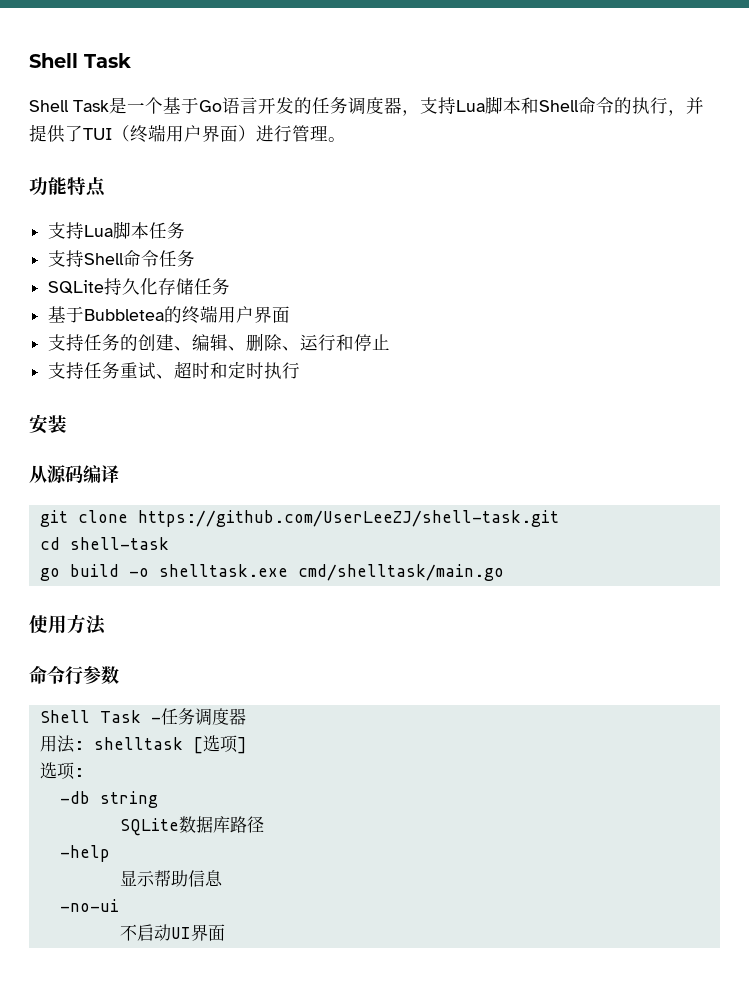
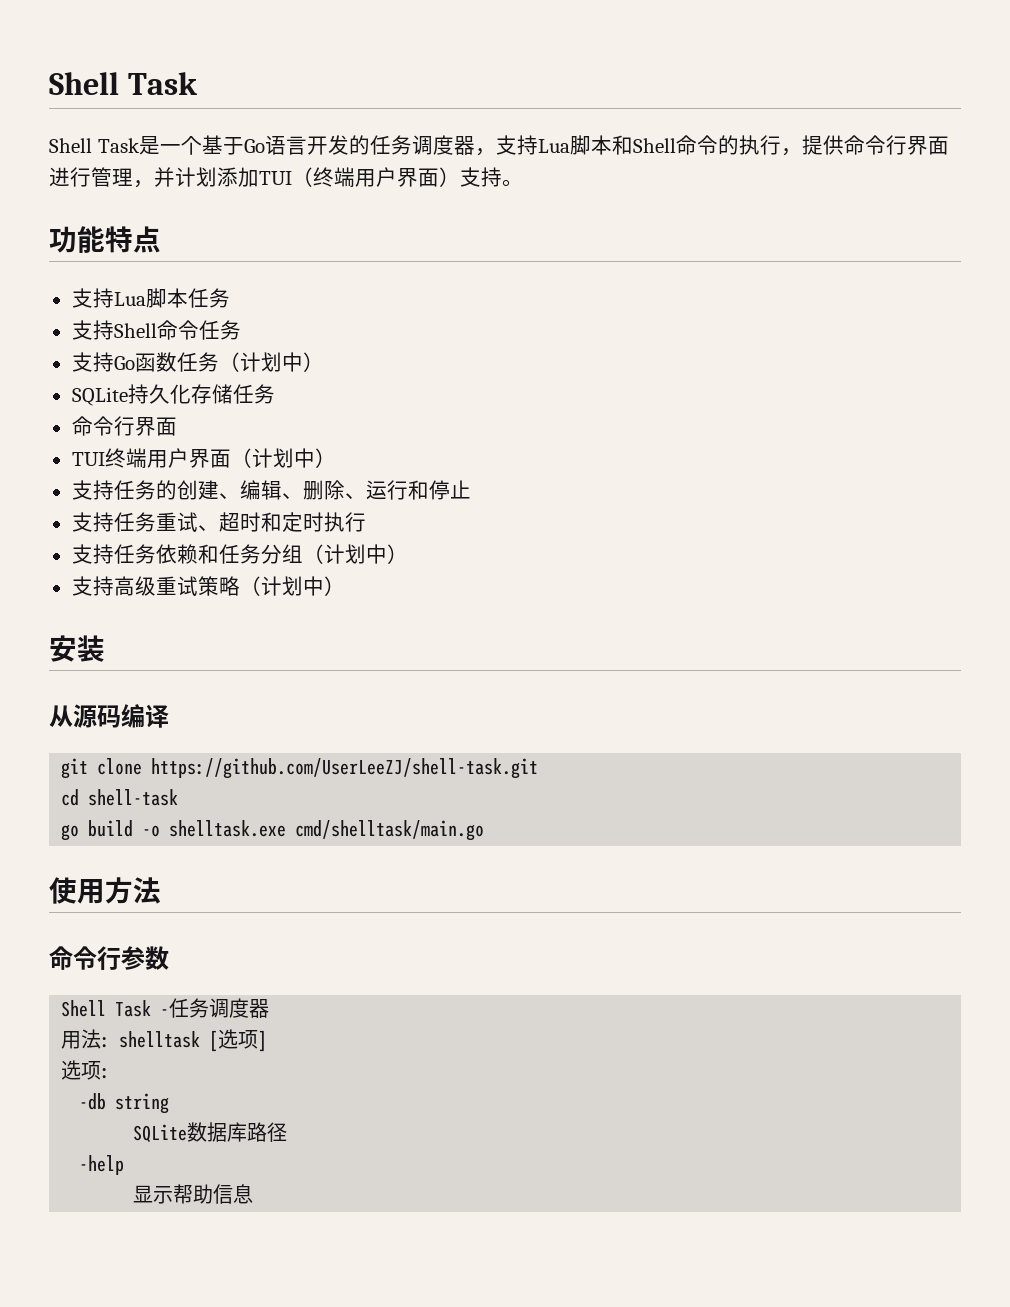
[686,97,704,114] [29,124,83,143] 并提供了 -> [801,135,949,155] [49,167,259,188] 提供命令行界面进行管理，并计划添加
[256,125,328,142] 进行管理 -> [460,167,502,187] 支持
(196, 258) none -> [71,352,324,372] // 支持Go函数任务（计划中）
[48,305,291,324] 基于Bubbletea的终端用户界面 -> [71,416,177,436] [71,448,336,468] 命令行界面 // TUI终端用户界面（计划中）
(301, 370) none -> [71,544,408,564] [71,576,345,596] // 支持任务依赖和任务分组（计划中） // 支持高级重试策略（计划中）
[59,899,119,912] [119,924,225,941] // -no-ui // 不启动UI界面 -> (254, 1194) none

